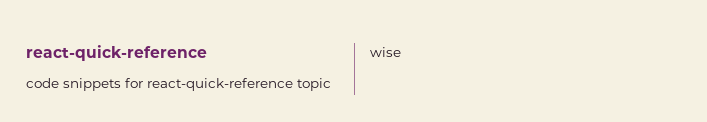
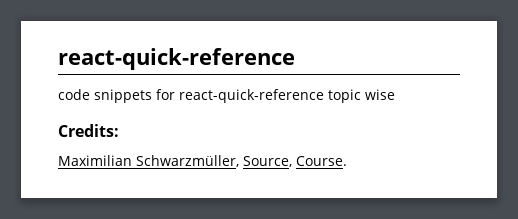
(401, 52) none -> [58,124,119,137] [58,155,347,167] // Credits: // Maximilian Schwarzmüller, Source, Course.

